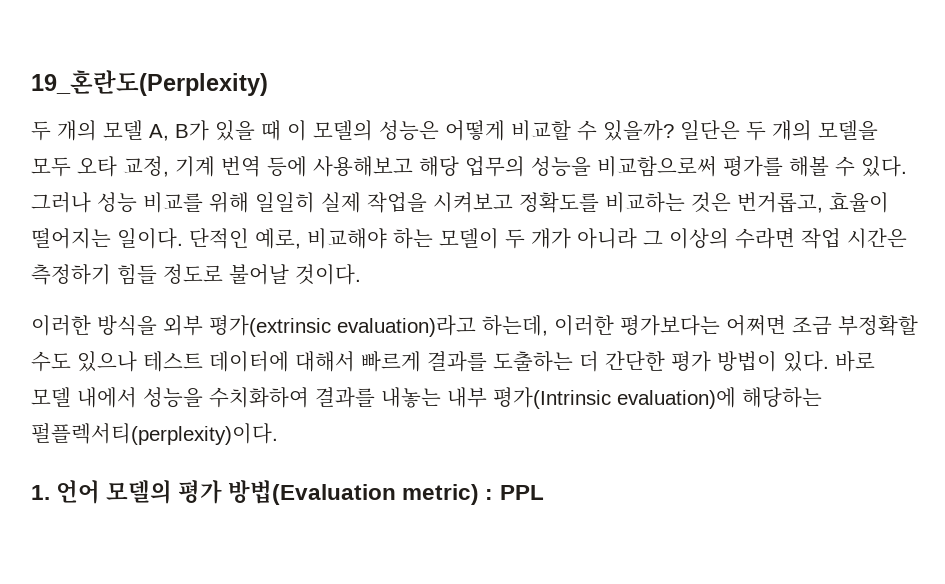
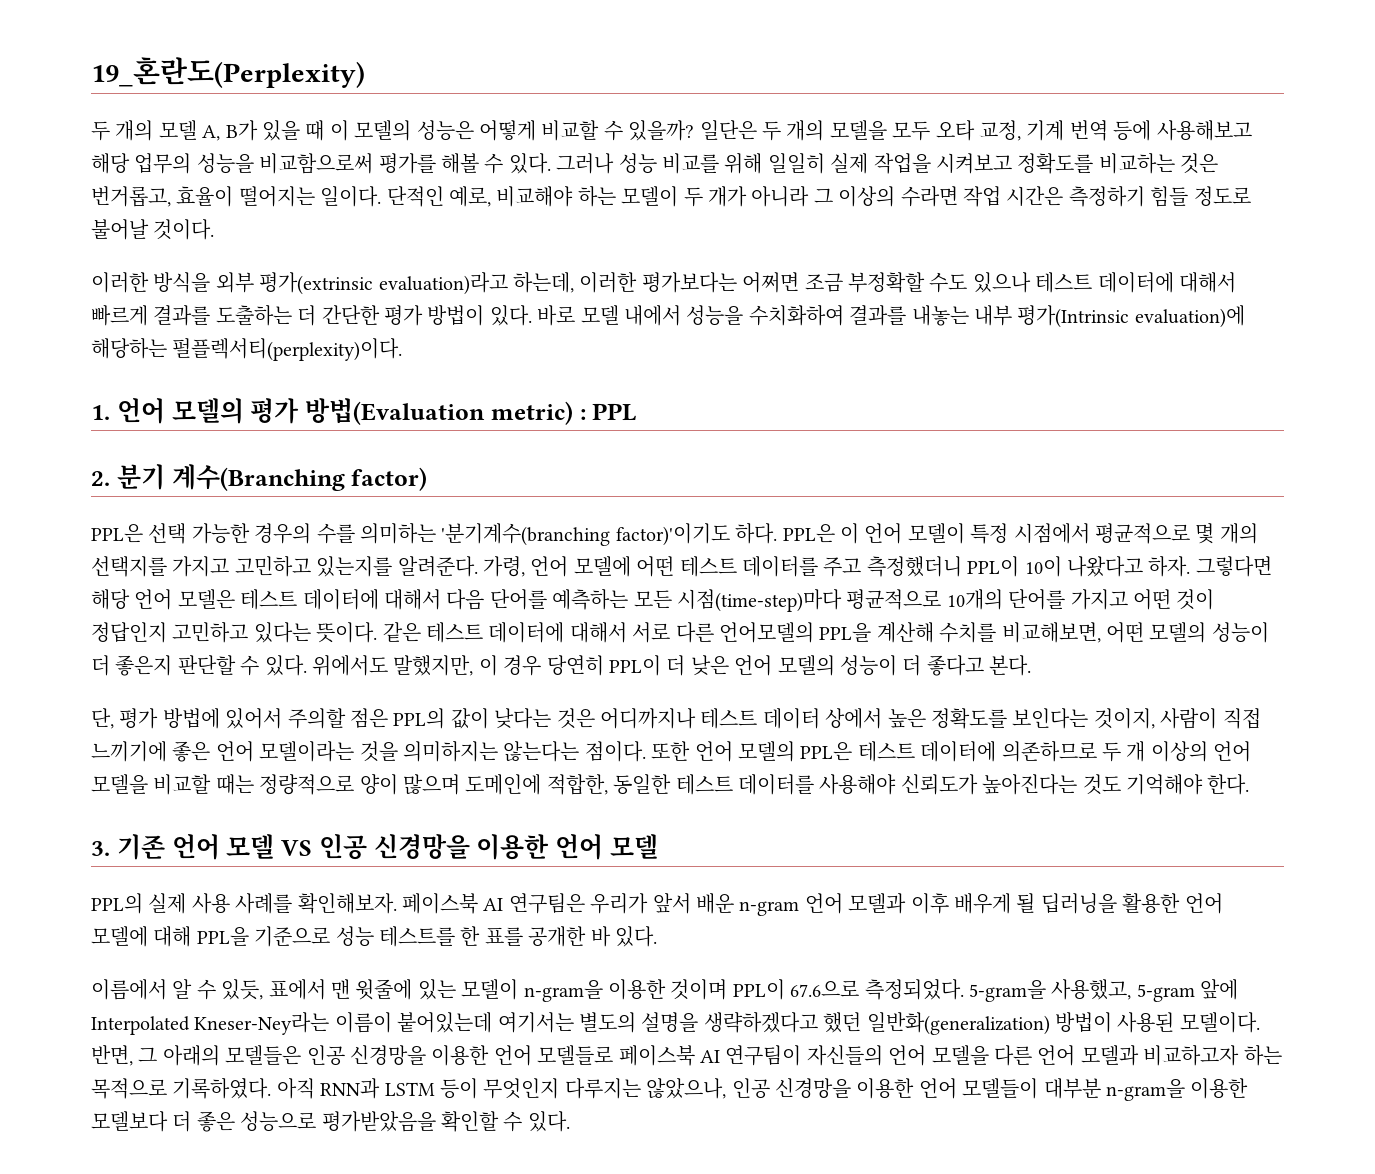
(544, 492) none -> [91,464,428,491] [91,523,1258,546] [91,556,1272,577] [91,589,1215,612] [91,622,1269,643] [91,655,1032,676] [91,708,1261,729] [91,741,1252,762] [91,774,1250,795] [91,834,658,860] [91,893,1223,916] [91,926,657,947] [91,979,1239,1002] [91,1012,1260,1035] [91,1045,1282,1066] [91,1078,1249,1101] [91,1111,570,1132] // 2. 분기 계수(Branching factor) // PPL은 선택 가능한 경우의 수를 의미하는 '분기계수(branching factor)'이기도 하다. PPL은 이 언어 모델이 특정 시점에서 평균적으로 몇 개의 선택지를 가지고 고민하고 있는지를 알려준다. 가령, 언어 모델에 어떤 테스트 데이터를 주고 측정했더니 PPL이 10이 나왔다고 하자. 그렇다면 해당 언어 모델은 테스트 데이터에 대해서 다음 단어를 예측하는 모든 시점(time-step)마다 평균적으로 10개의 단어를 가지고 어떤 것이 정답인지 고민하고 있다는 뜻이다. 같은 테스트 데이터에 대해서 서로 다른 언어모델의 PPL을 계산해 수치를 비교해보면, 어떤 모델의 성능이 더 좋은지 판단할 수 있다. 위에서도 말했지만, 이 경우 당연히 PPL이 더 낮은 언어 모델의 성능이 더 좋다고 본다. // 단, 평가 방법에 있어서 주의할 점은 PPL의 값이 낮다는 것은 어디까지나 테스트 데이터 상에서 높은 정확도를 보인다는 것이지, 사람이 직접 느끼기에 좋은 언어 모델이라는 것을 의미하지는 않는다는 점이다. 또한 언어 모델의 PPL은 테스트 데이터에 의존하므로 두 개 이상의 언어 모델을 비교할 때는 정량적으로 양이 많으며 도메인에 적합한, 동일한 테스트 데이터를 사용해야 신뢰도가 높아진다는 것도 기억해야 한다. // 3. 기존 언어 모델 VS 인공 신경망을 이용한 언어 모델 // PPL의 실제 사용 사례를 확인해보자. 페이스북 AI 연구팀은 우리가 앞서 배운 n-gram 언어 모델과 이후 배우게 될 딥러닝을 활용한 언어 모델에 대해 PPL을 기준으로 성능 테스트를 한 표를 공개한 바 있다. // 이름에서 알 수 있듯, 표에서 맨 윗줄에 있는 모델이 n-gram을 이용한 것이며 PPL이 67.6으로 측정되었다. 5-gram을 사용했고, 5-gram 앞에 Interpolated Kneser-Ney라는 이름이 붙어있는데 여기서는 별도의 설명을 생략하겠다고 했던 일반화(generalization) 방법이 사용된 모델이다. 반면, 그 아래의 모델들은 인공 신경망을 이용한 언어 모델들로 페이스북 AI 연구팀이 자신들의 언어 모델을 다른 언어 모델과 비교하고자 하는 목적으로 기록하였다. 아직 RNN과 LSTM 등이 무엇인지 다루지는 않았으나, 인공 신경망을 이용한 언어 모델들이 대부분 n-gram을 이용한 모델보다 더 좋은 성능으로 평가받았음을 확인할 수 있다.

